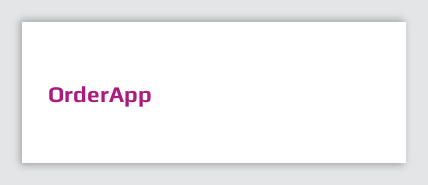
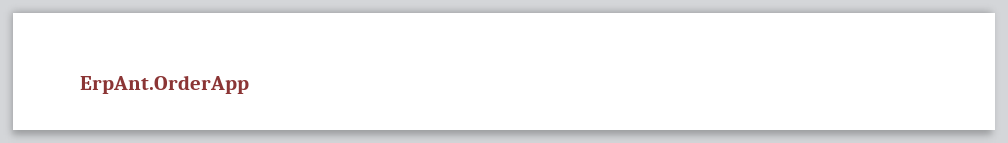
[48,86,152,107] OrderApp -> [80,75,249,94] ErpAnt.OrderApp

